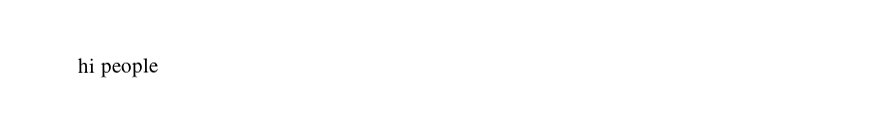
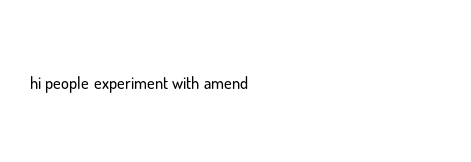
(159, 67) none -> [93,76,248,93] experiment with amend

